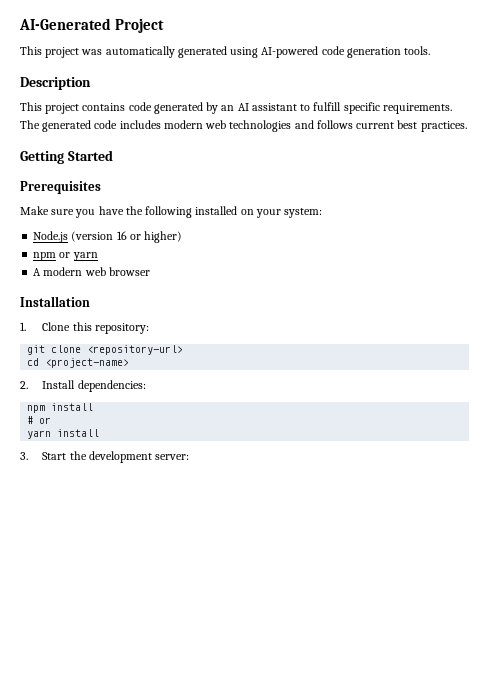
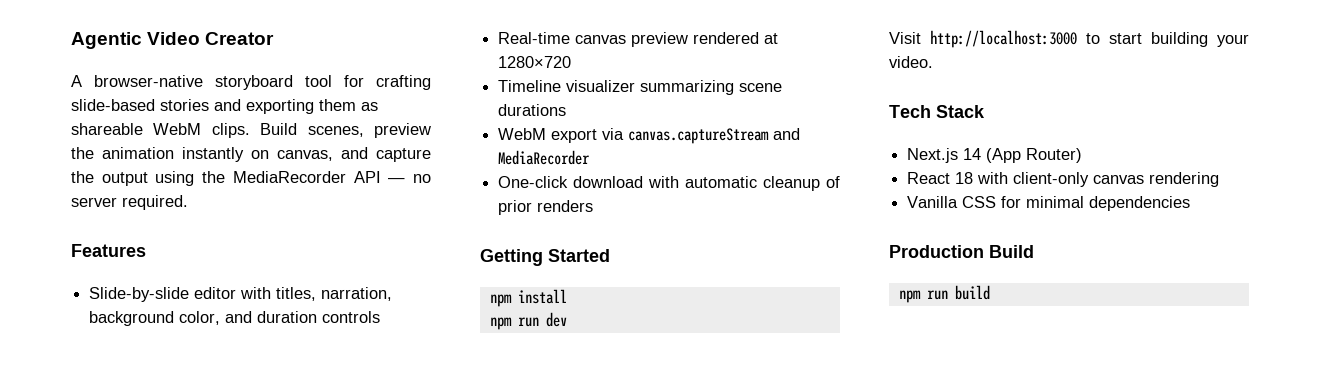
[19,18,165,33] [20,46,431,58] [20,77,91,90] [20,102,452,114] [20,120,467,132] [20,150,113,164] [20,181,101,194] [20,206,323,218] [33,231,183,243] [33,252,98,261] [33,267,150,276] [20,296,90,307] [20,322,149,334] [27,345,184,355] [27,358,130,368] [20,380,146,392] [27,403,94,413] [27,416,52,424] [27,429,100,439] [20,451,190,463] AI-Generated Project // This project was automatically generated using AI-powered code generation tools. // Description // This project contains code generated by an AI assistant to fulfill specific requirements. The generated code includes modern web technologies and follows current best practices. // Getting Started // Prerequisites // Make sure you have the following installed on your system: // Node.js (version 16 or higher) // npm or yarn // A modern web browser // Installation // 1. Clone this repository: // git clone <repository-url> // cd <project-name> // 2. Install dependencies: // npm install // # or // yarn install // 3. Start the development server: -> [71,32,275,49] [71,75,431,90] [71,99,378,114] [71,123,431,138] [71,147,431,162] [71,171,432,186] [71,195,188,210] [71,244,146,257] [89,287,393,302] [89,311,381,326] [498,32,779,47] [498,56,572,68] [498,80,783,95] [498,104,567,116] [498,128,801,144] [498,150,591,165] [498,176,840,191] [498,200,594,215] [480,249,610,266] [489,289,567,307] [489,312,567,330] [889,30,1249,48] [889,56,933,68] [889,105,985,118] [907,148,1083,163] [907,172,1220,187] [907,196,1191,211] [889,245,1034,258] [898,285,990,303] Agentic Video Creator // A browser-native storyboard tool for crafting slide-based stories and exporting them as shareable WebM clips. Build scenes, preview the animation instantly on canvas, and capture the output using the MediaRecorder API — no server required. // Features // Slide-by-slide editor with titles, narration, background color, and duration controls // Real-time canvas preview rendered at 1280×720 // Timeline visualizer summarizing scene durations // WebM export via canvas.captureStream and MediaRecorder // One-click download with automatic cleanup of prior renders // Getting Started // npm install // npm run dev // Visit http://localhost:3000 to start building your video. // Tech Stack // Next.js 14 (App Router) // React 18 with client-only canvas rendering // Vanilla CSS for minimal dependencies // Production Build // npm run build

